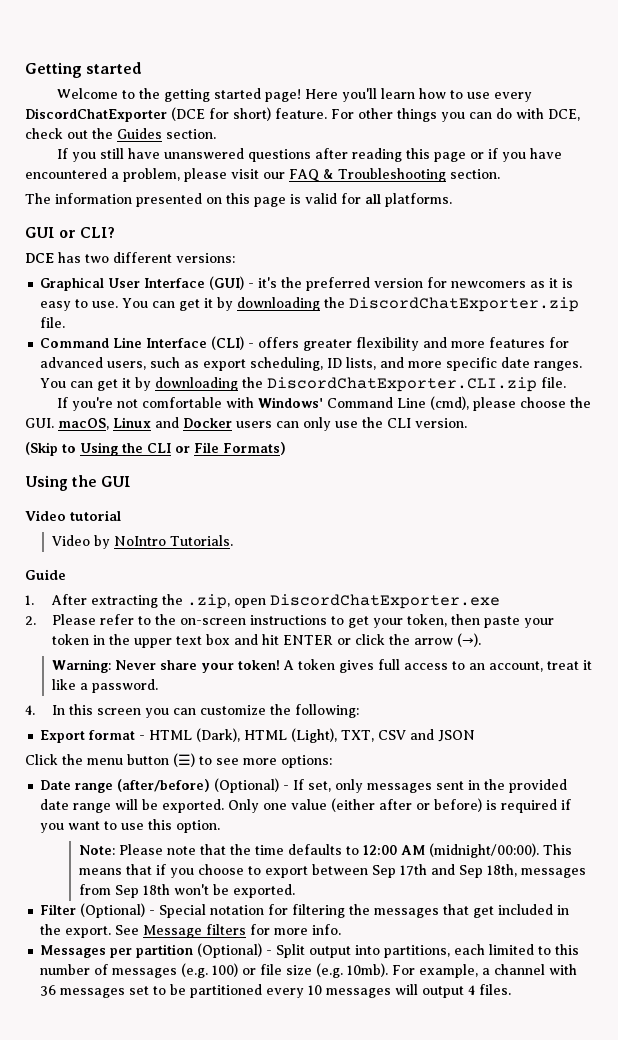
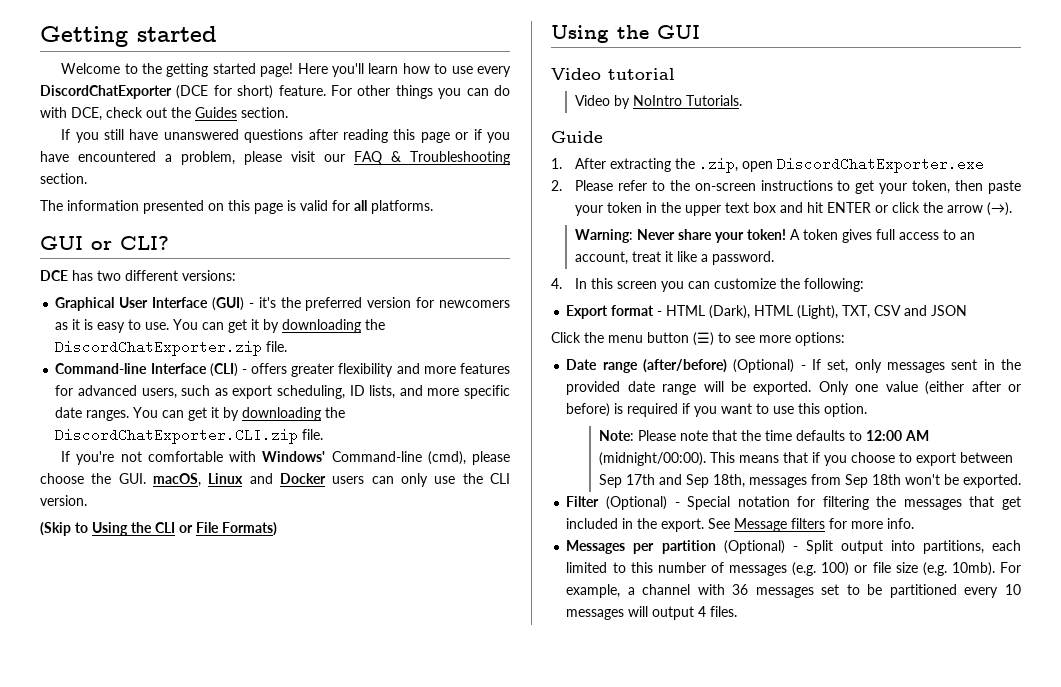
[40,337,143,348] Command Line -> [55,363,148,374] Command-line
[326,397,426,408] Command Line -> [331,451,422,462] Command-line

